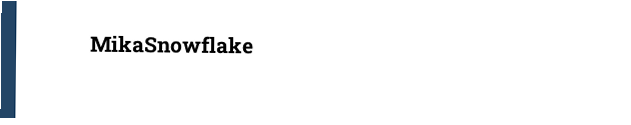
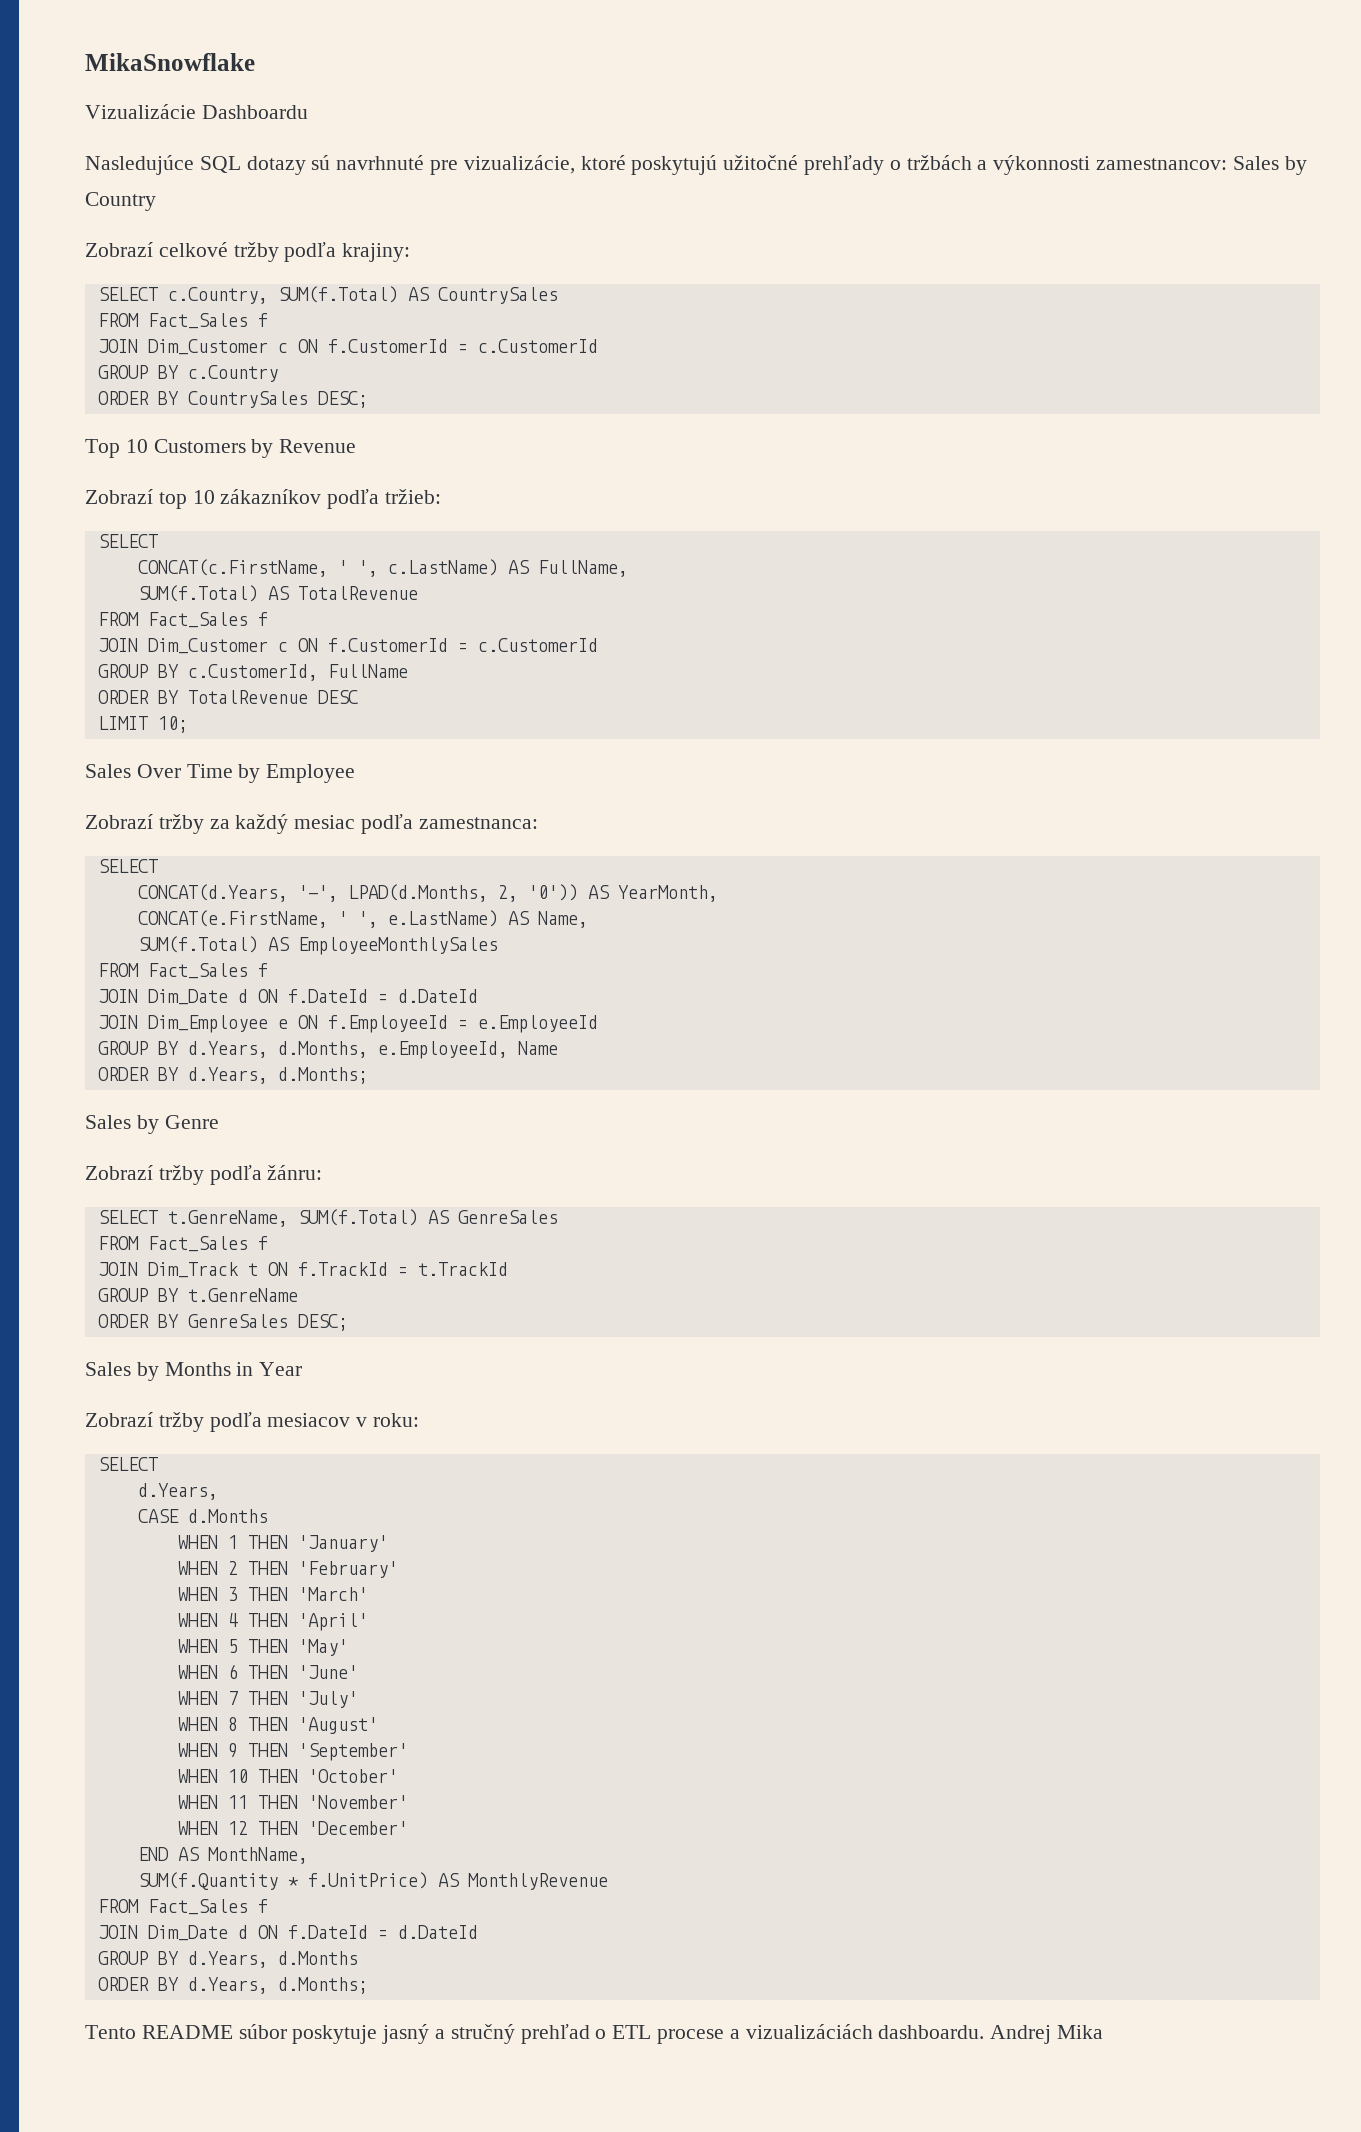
(254, 44) none -> [85,104,308,119] [85,155,1307,175] [85,192,156,211] [85,242,411,262] [97,286,558,304] [97,313,268,329] [97,339,598,355] [97,365,278,382] [97,391,368,408] [85,439,357,458] [85,489,442,509] [97,534,158,548] [137,559,628,577] [137,585,418,602] [97,612,268,628] [97,638,598,654] [97,664,408,681] [97,690,358,704] [97,716,188,733] [85,764,356,783] [85,814,538,834] [97,859,158,873] [137,884,718,902] [137,910,588,928] [137,936,498,955] [97,963,268,979] [97,989,478,1005] [97,1015,598,1033] [97,1041,558,1059] [97,1067,368,1084] [85,1115,219,1134] [85,1165,323,1185] [97,1209,558,1227] [97,1236,268,1252] [97,1262,508,1278] [97,1288,298,1302] [97,1314,348,1331] [85,1362,303,1381] [85,1412,420,1432] [97,1457,158,1471] [137,1483,218,1500] [137,1509,268,1523] [177,1535,388,1552] [177,1561,398,1578] [177,1587,368,1601] [177,1613,368,1631] [177,1639,348,1656] [177,1664,358,1679] [177,1691,358,1708] [177,1717,378,1734] [177,1743,408,1761] [177,1769,398,1783] [177,1795,408,1809] [177,1821,408,1835] [137,1847,308,1864] [137,1872,608,1890] [97,1899,268,1915] [97,1925,478,1941] [97,1951,358,1968] [97,1977,368,1994] [85,2024,1104,2044] // Vizualizácie Dashboardu // Nasledujúce SQL dotazy sú navrhnuté pre vizualizácie, ktoré poskytujú užitočné prehľady o tržbách a výkonnosti zamestnancov: Sales by Country // Zobrazí celkové tržby podľa krajiny: // SELECT c.Country, SUM(f.Total) AS CountrySales // FROM Fact_Sales f // JOIN Dim_Customer c ON f.CustomerId = c.CustomerId // GROUP BY c.Country // ORDER BY CountrySales DESC; // Top 10 Customers by Revenue // Zobrazí top 10 zákazníkov podľa tržieb: // SELECT // CONCAT(c.FirstName, ' ', c.LastName) AS FullName, // SUM(f.Total) AS TotalRevenue // FROM Fact_Sales f // JOIN Dim_Customer c ON f.CustomerId = c.CustomerId // GROUP BY c.CustomerId, FullName // ORDER BY TotalRevenue DESC // LIMIT 10; // Sales Over Time by Employee // Zobrazí tržby za každý mesiac podľa zamestnanca: // SELECT // CONCAT(d.Years, '-', LPAD(d.Months, 2, '0')) AS YearMonth, // CONCAT(e.FirstName, ' ', e.LastName) AS Name, // SUM(f.Total) AS EmployeeMonthlySales // FROM Fact_Sales f // JOIN Dim_Date d ON f.DateId = d.DateId // JOIN Dim_Employee e ON f.EmployeeId = e.EmployeeId // GROUP BY d.Years, d.Months, e.EmployeeId, Name // ORDER BY d.Years, d.Months; // Sales by Genre // Zobrazí tržby podľa žánru: // SELECT t.GenreName, SUM(f.Total) AS GenreSales // FROM Fact_Sales f // JOIN Dim_Track t ON f.TrackId = t.TrackId // GROUP BY t.GenreName // ORDER BY GenreSales DESC; // Sales by Months in Year // Zobrazí tržby podľa mesiacov v roku: // SELECT // d.Years, // CASE d.Months // WHEN 1 THEN 'January' // WHEN 2 THEN 'February' // WHEN 3 THEN 'March' // WHEN 4 THEN 'April' // WHEN 5 THEN 'May' // WHEN 6 THEN 'June' // WHEN 7 THEN 'July' // WHEN 8 THEN 'August' // WHEN 9 THEN 'September' // WHEN 10 THEN 'October' // WHEN 11 THEN 'November' // WHEN 12 THEN 'December' // END AS MonthName, // SUM(f.Quantity * f.UnitPrice) AS MonthlyRevenue // FROM Fact_Sales f // JOIN Dim_Date d ON f.DateId = d.DateId // GROUP BY d.Years, d.Months // ORDER BY d.Years, d.Months; // Tento README súbor poskytuje jasný a stručný prehľad o ETL procese a vizualizáciách dashboardu. Andrej Mika

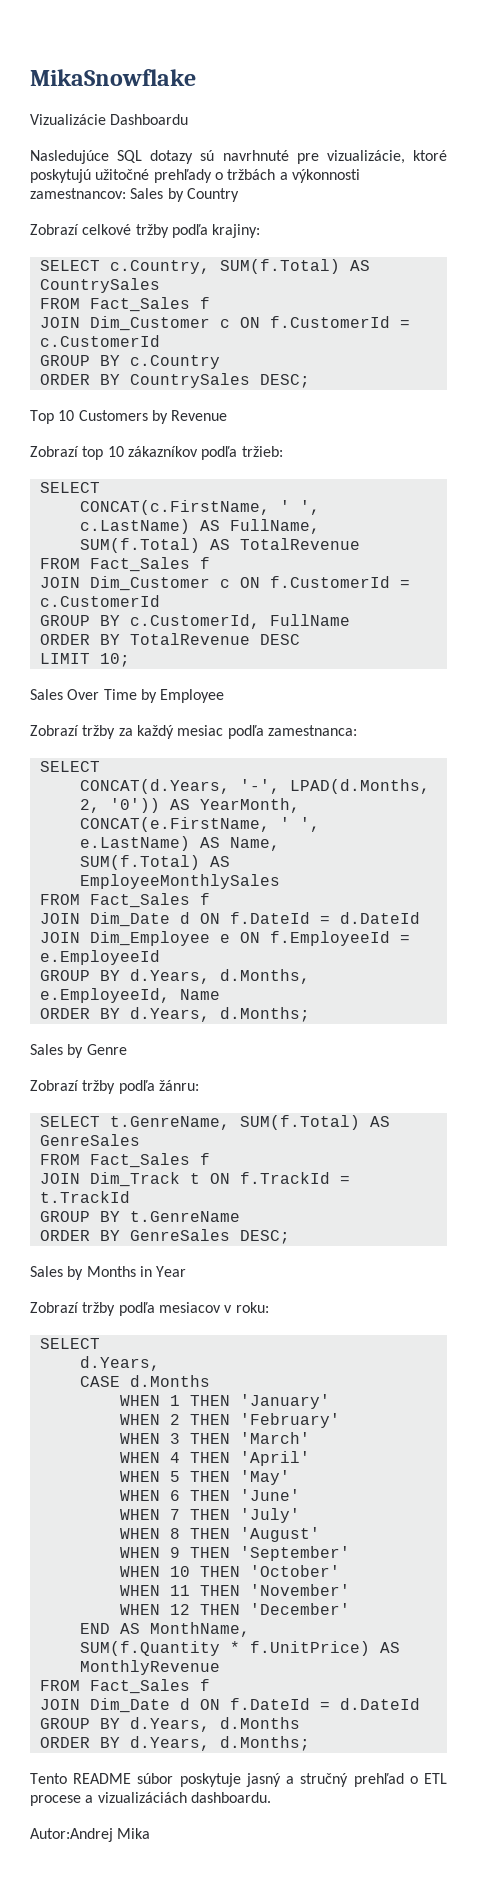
[990,2025,1052,2044] Andrej -> [30,1828,113,1842] // Autor:Andrej

